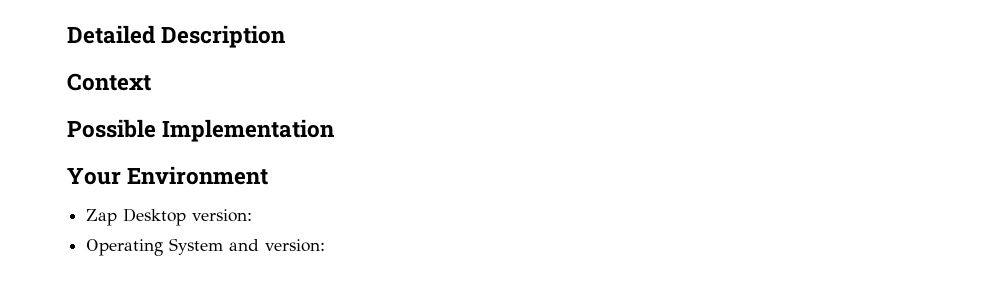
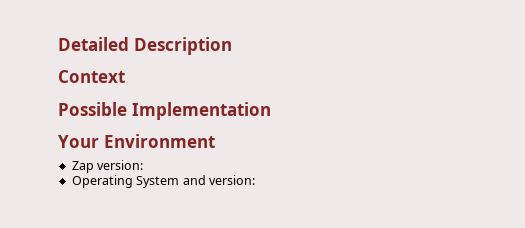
[123,208,187,226] Desktop -> (94, 167) none

